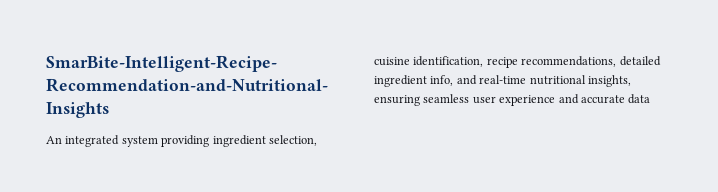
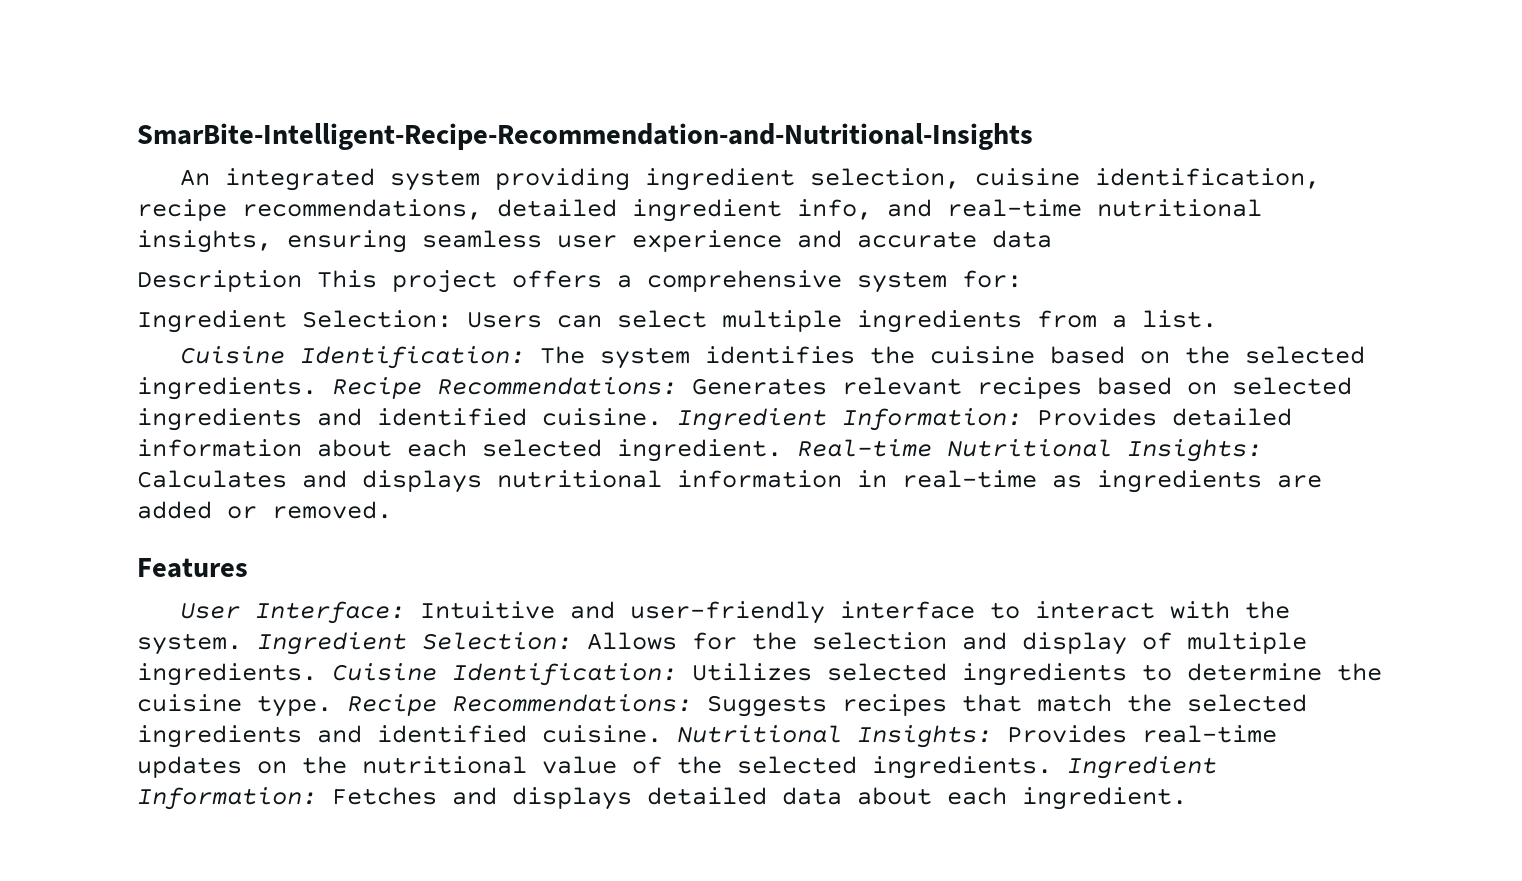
(651, 99) none -> [137,270,1022,293] [137,310,1217,333] [179,346,1365,369] [137,377,1352,400] [137,408,1292,431] [137,439,1262,462] [137,470,1322,493] [137,501,392,519] [137,558,248,578] [179,601,1290,624] [137,632,1307,655] [137,663,1382,686] [137,694,1307,717] [137,725,1277,748] [137,756,1217,779] [137,787,1187,810] // Description This project offers a comprehensive system for: // Ingredient Selection: Users can select multiple ingredients from a list. // Cuisine Identification: The system identifies the cuisine based on the selected ingredients. Recipe Recommendations: Generates relevant recipes based on selected ingredients and identified cuisine. Ingredient Information: Provides detailed information about each selected ingredient. Real-time Nutritional Insights: Calculates and displays nutritional information in real-time as ingredients are added or removed. // Features // User Interface: Intuitive and user-friendly interface to interact with the system. Ingredient Selection: Allows for the selection and display of multiple ingredients. Cuisine Identification: Utilizes selected ingredients to determine the cuisine type. Recipe Recommendations: Suggests recipes that match the selected ingredients and identified cuisine. Nutritional Insights: Provides real-time updates on the nutritional value of the selected ingredients. Ingredient Information: Fetches and displays detailed data about each ingredient.

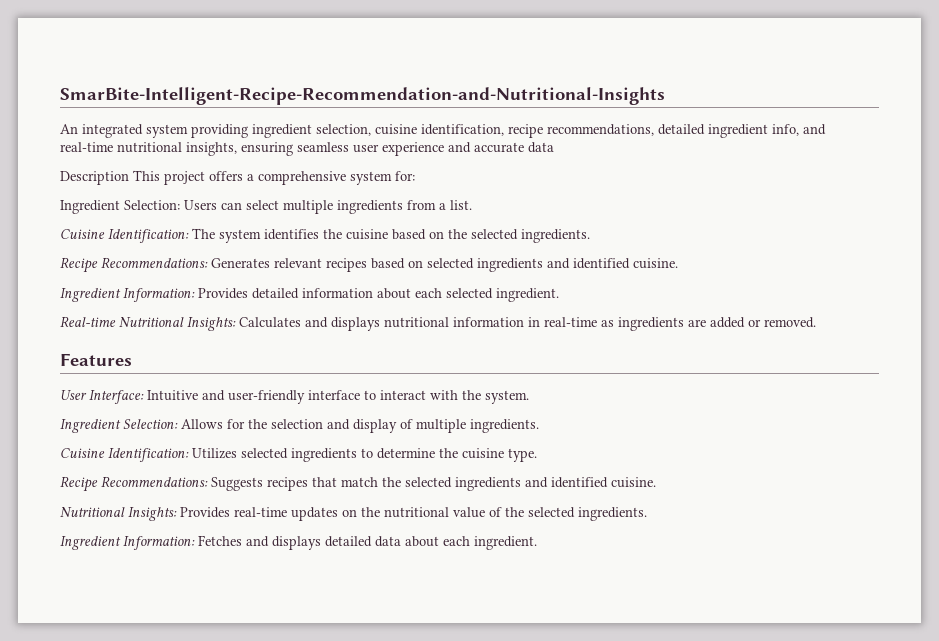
(317, 388) none -> (590, 236) //
(662, 417) none -> (678, 263) //
(782, 450) none -> (559, 295) //
(242, 644) none -> (529, 397) //
(317, 674) none -> (539, 426) //
(332, 706) none -> (537, 455) //
(662, 734) none -> (656, 482) //
(1052, 767) none -> (647, 514) //

